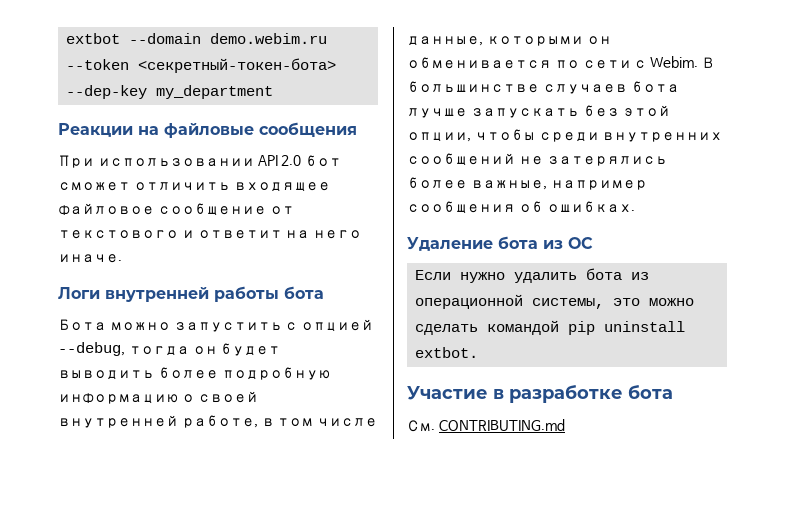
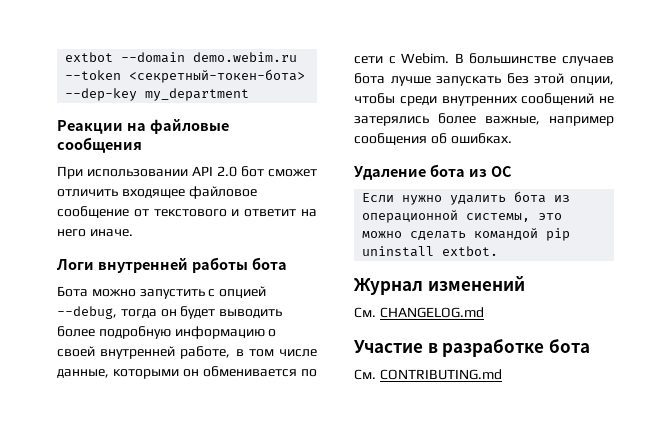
(479, 352) none -> [354,276,525,295] [354,307,484,318] // Журнал изменений // См. CHANGELOG.md

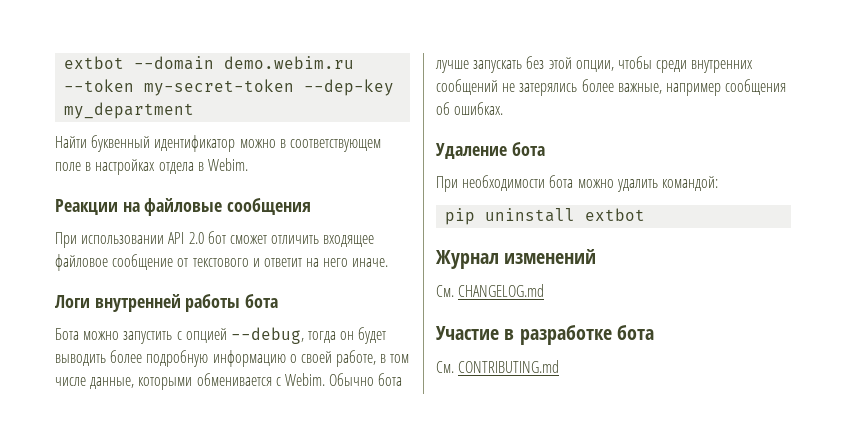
[129,69,306,83] <секретный-токен-бота> -> [144,79,295,96] my-secret-token
(250, 94) none -> [55,135,381,152] [55,158,248,175] // Найти буквенный идентификатор можно в соответствующем поле в настройках отдела в Webim.
[100,346,176,359] внутренней -> (332, 357) none
[183,366,317,377] [354,53,614,66] он обменивается по сети с Webim. В большинстве случаев -> [196,373,375,386] обменивается с Webim. Обычно
[468,166,512,177] [362,191,571,205] [362,210,563,223] [362,228,539,240] из ОС // Если нужно удалить бота из операционной системы, это можно сделать командой -> [436,175,718,192] // При необходимости бота можно удалить командой: //
[442,246,499,256] extbot. -> [585,208,646,221] extbot

